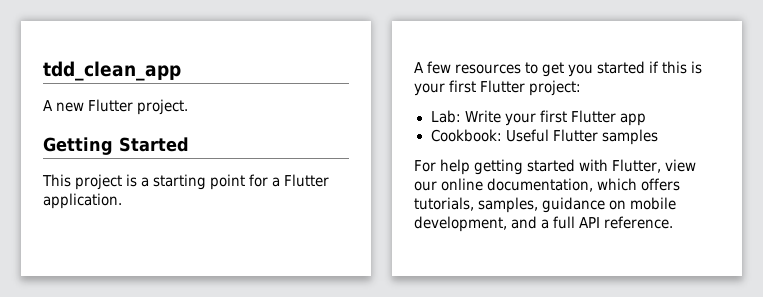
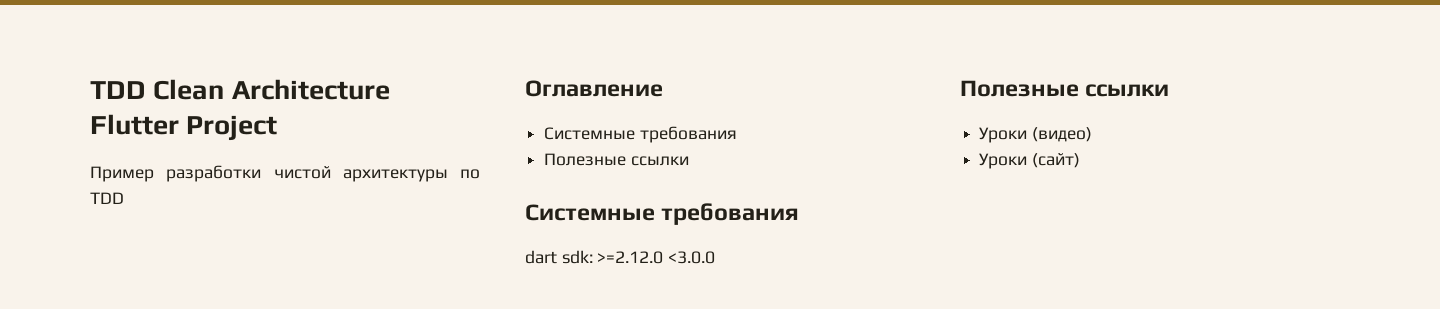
[43,61,181,81] [43,99,189,115] [43,137,189,155] [42,174,330,190] [43,193,122,209] [414,61,703,77] [414,80,582,96] [430,110,646,126] [430,129,658,145] [414,159,697,175] [414,178,681,192] [414,197,677,213] [414,216,674,232] tdd_clean_app // A new Flutter project. // Getting Started // This project is a starting point for a Flutter application. // A few resources to get you started if this is your first Flutter project: // Lab: Write your first Flutter app // Cookbook: Useful Flutter samples // For help getting started with Flutter, view our online documentation, which offers tutorials, samples, guidance on mobile development, and a full API reference. -> [90,79,390,100] [90,114,278,141] [90,165,480,182] [90,192,124,204] [525,80,663,97] [544,126,737,143] [544,153,689,166] [525,203,800,225] [525,250,716,264] [960,80,1170,97] [979,127,1092,143] [979,153,1080,169] TDD Clean Architecture Flutter Project // Пример разработки чистой архитектуры по TDD // Оглавление // Системные требования // Полезные ссылки // Системные требования // dart sdk: >=2.12.0 <3.0.0 // Полезные ссылки // Уроки (видео) // Уроки (сайт)

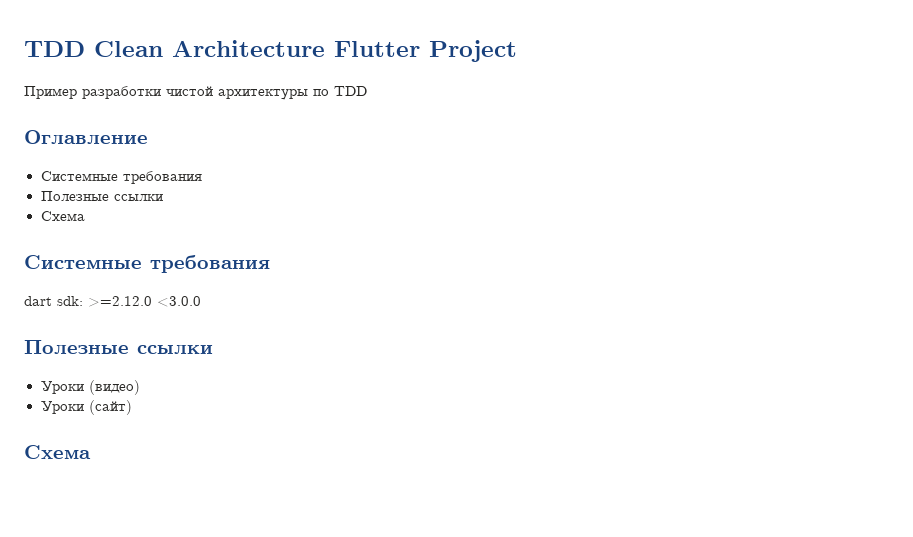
(689, 161) none -> [40,211,85,221] // Схема
(1080, 160) none -> [24,445,91,459] // Схема

